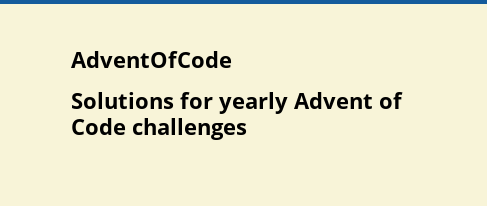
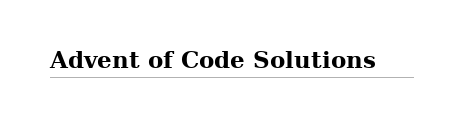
[71,51,232,68] [71,92,288,114] AdventOfCode // Solutions for yearly -> (49, 59) none
[132,118,247,140] challenges -> [253,51,376,68] Solutions

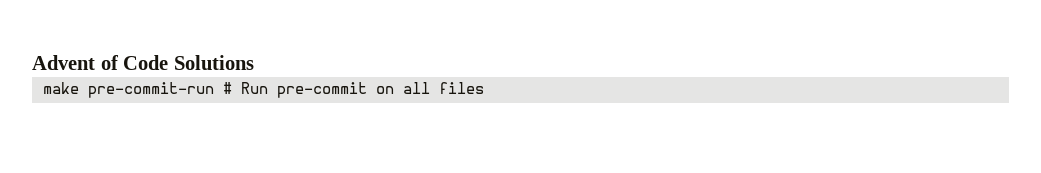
(376, 59) none -> [42,82,484,98] // make pre-commit-run # Run pre-commit on all files

